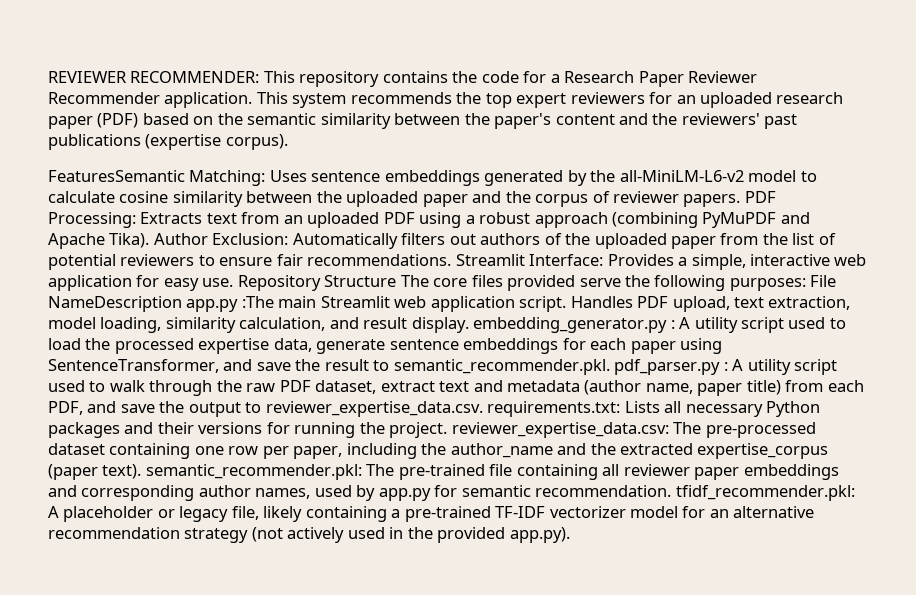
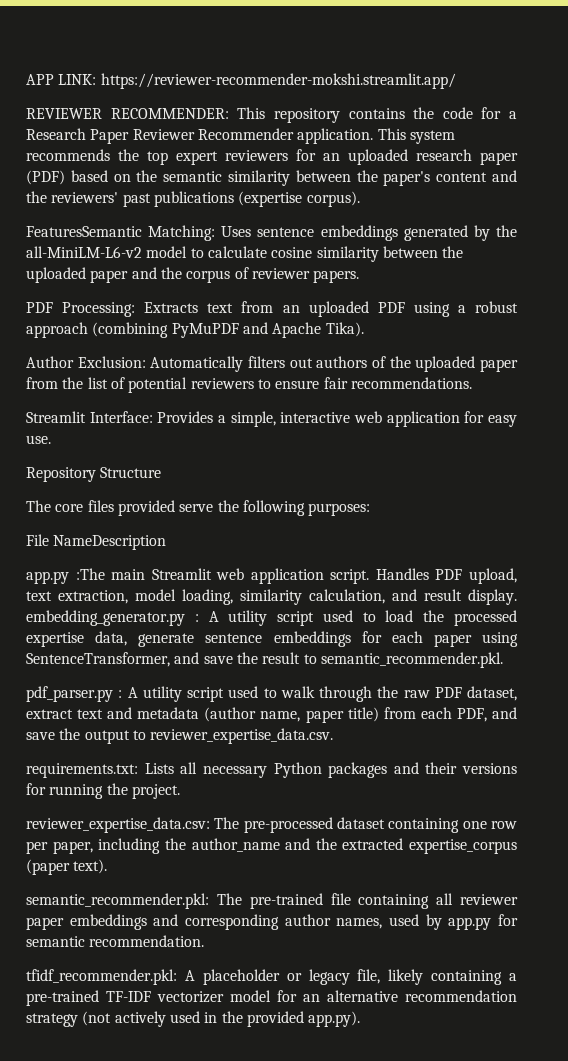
(48, 77) none -> [26,73,456,89] APP LINK: https://reviewer-recommender-mokshi.streamlit.app/ //
(741, 200) none -> (360, 276) //
(150, 240) none -> (364, 329) //
(452, 260) none -> (472, 383) //
(234, 282) none -> (51, 439) //
(397, 281) none -> (162, 472) //
(806, 284) none -> (371, 509) //
(182, 304) none -> (167, 542) //
(610, 367) none -> (503, 660) //
(483, 409) none -> (334, 736) //
(448, 430) none -> (180, 791) //
(142, 471) none -> (108, 866) //
(672, 491) none -> (205, 941) //

